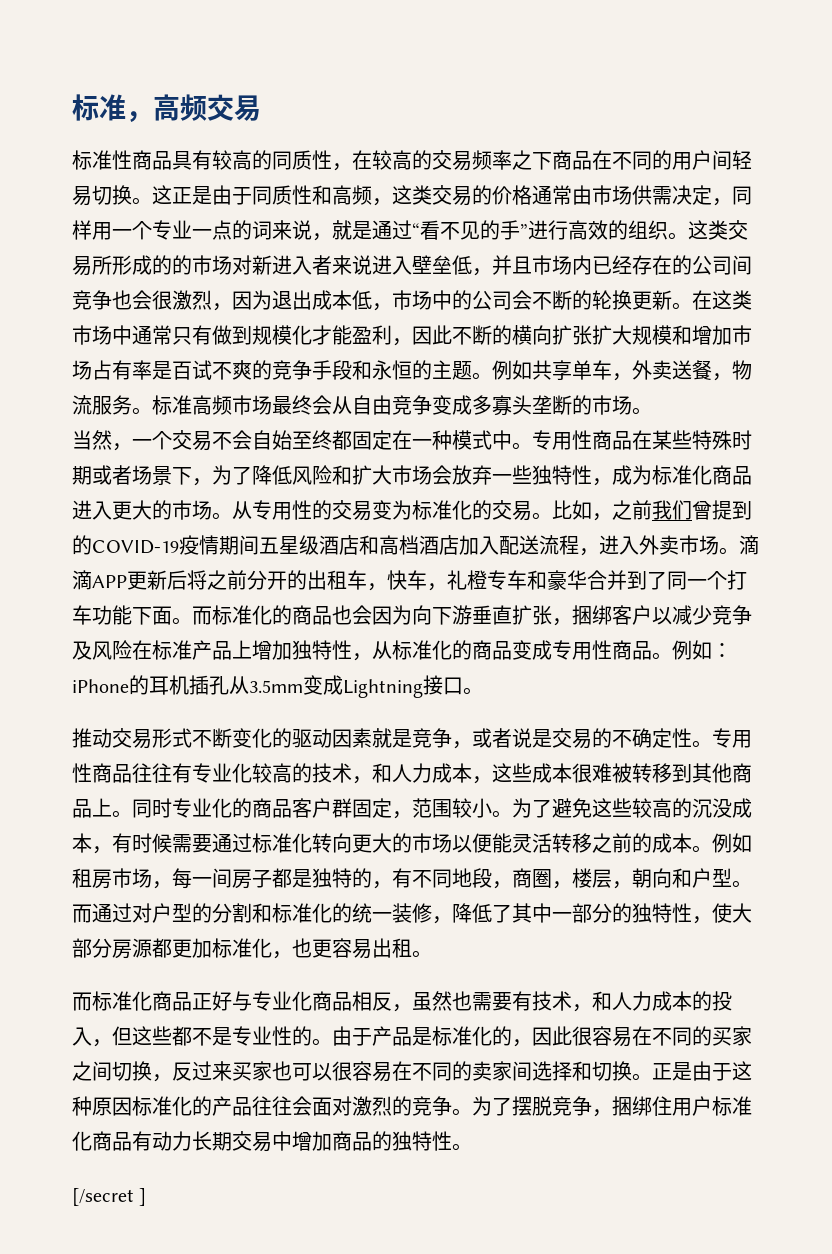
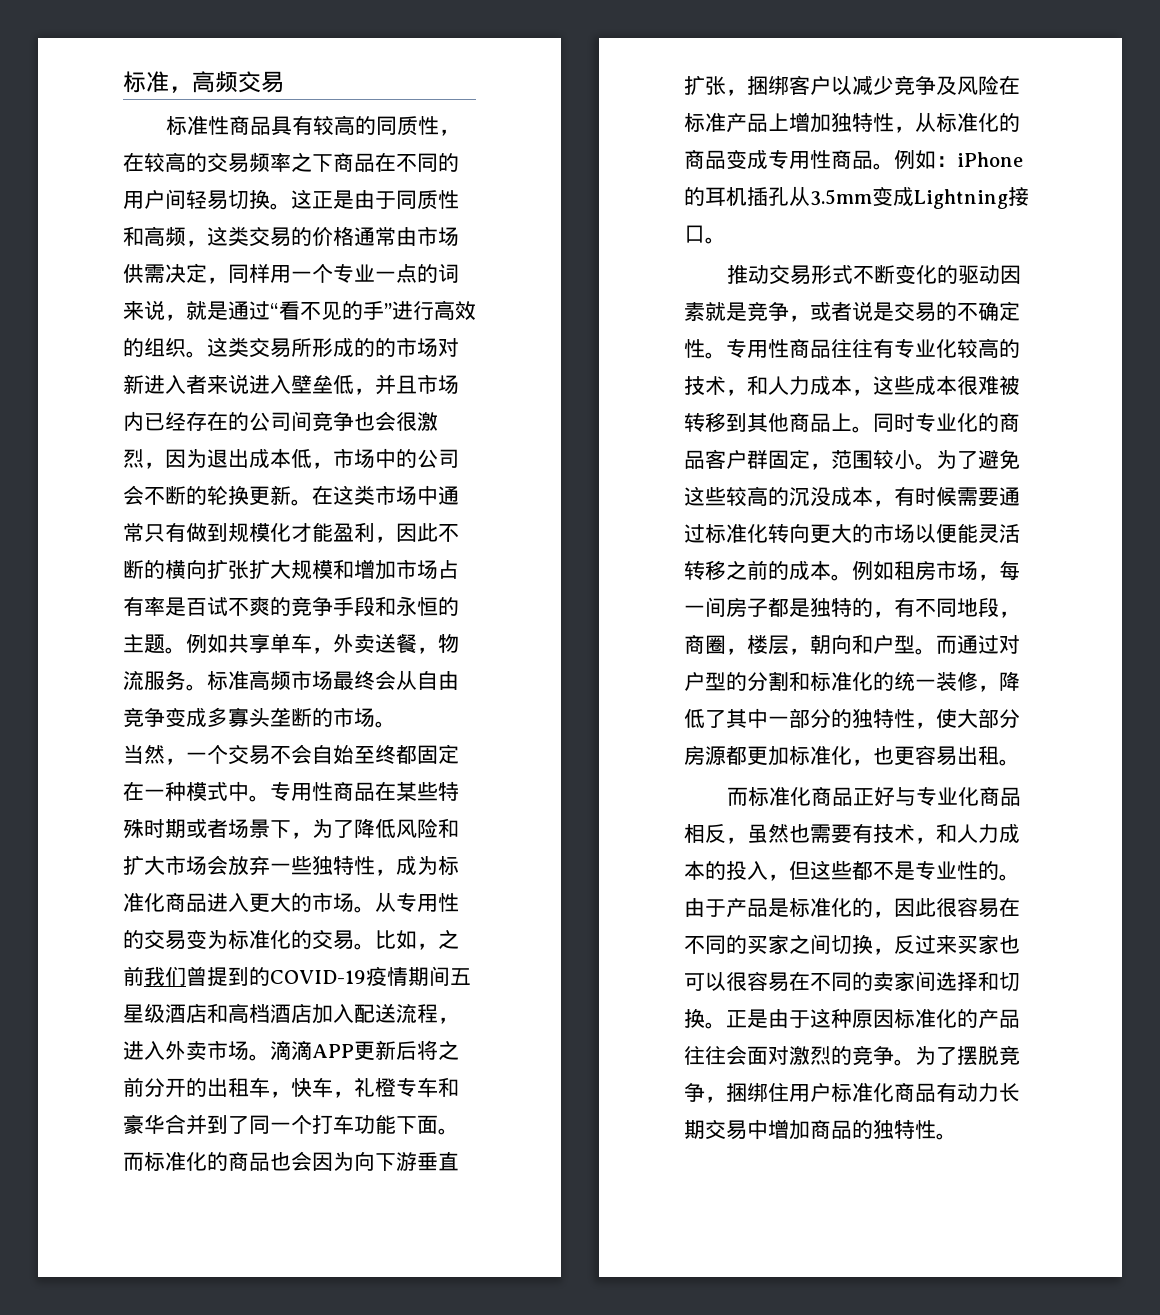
[72,1188,147,1206] // [/secret ] -> (957, 1136) none

